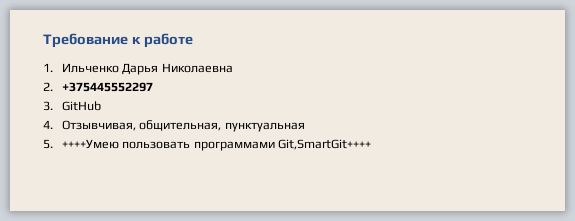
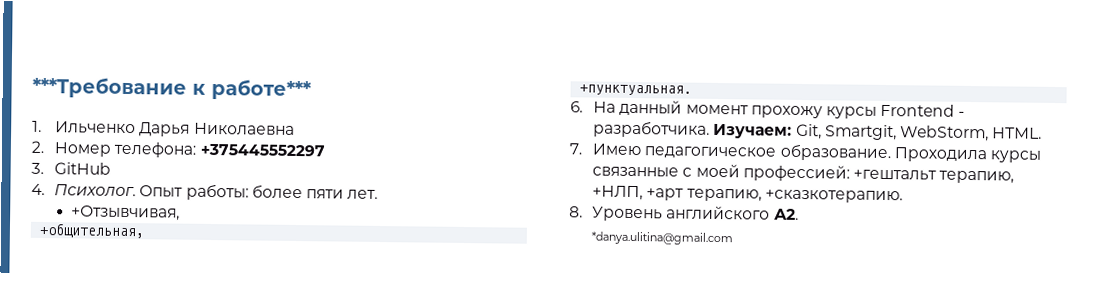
[43,33,193,48] Требование к работе -> [32,76,312,101] ***Требование к работе***
(53, 86) none -> [54,141,197,158] Номер телефона:
[61,120,305,132] [43,139,372,151] Отзывчивая, общительная, пунктуальная // 5. ++++Умею пользовать программами Git,SmartGit++++ -> [54,183,379,201] [71,205,181,221] [39,222,146,239] [579,84,693,96] [570,99,966,119] [593,120,1043,142] [569,143,1041,163] [592,163,1015,184] [592,185,903,204] [569,205,799,222] [591,231,734,246] Психолог. Опыт работы: более пяти лет. // +Отзывчивая, // +общительная, // +пунктуальная. // 6. На данный момент прохожу курсы Frontend - разработчика. Изучаем: Git, Smartgit, WebStorm, HTML. // 7. Имею педагогическое образование. Проходила курсы связанные с моей профессией: +гештальт терапию, +НЛП, +арт терапию, +сказкотерапию. // 8. Уровень английского А2. // *danya.ulitina@gmail.com

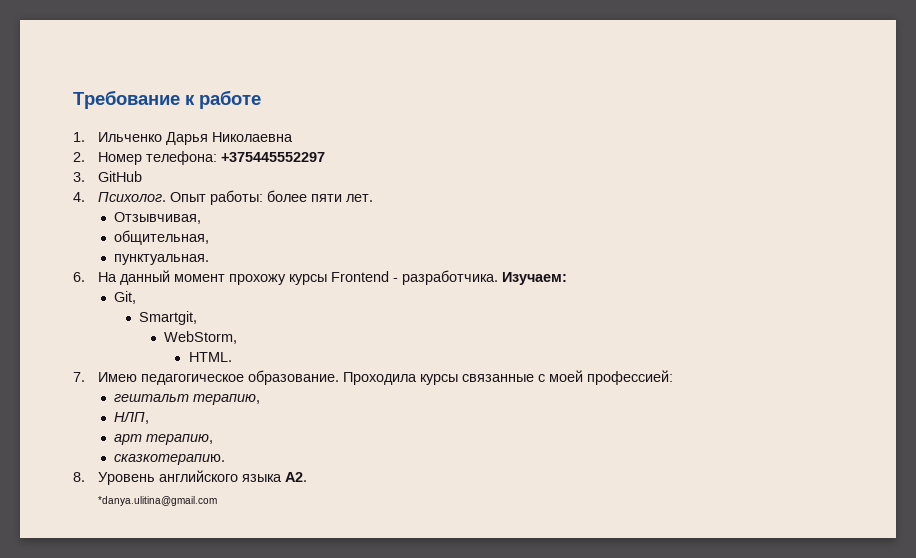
[32,76,312,101] ***Требование к работе*** -> [73,90,261,109] Требование к работе
[71,205,181,221] [39,222,146,239] [579,84,693,96] +Отзывчивая, // +общительная, // +пунктуальная. -> [113,212,201,224] [113,230,209,245] [113,254,209,265] Отзывчивая, // общительная, // пунктуальная.
(793, 131) none -> (567, 278) //
(822, 131) none -> (136, 297) //
(897, 132) none -> (197, 318) //
(989, 133) none -> (237, 337) //
[852,169,1015,184] [592,185,903,204] +гештальт терапию, +НЛП, +арт терапию, +сказкотерапию. -> [113,394,260,405] [113,412,149,424] [113,434,213,445] [113,454,225,465] // гештальт терапию, // НЛП, // арт терапию, // сказкотерапию.
(771, 212) none -> [241,474,282,482] языка

